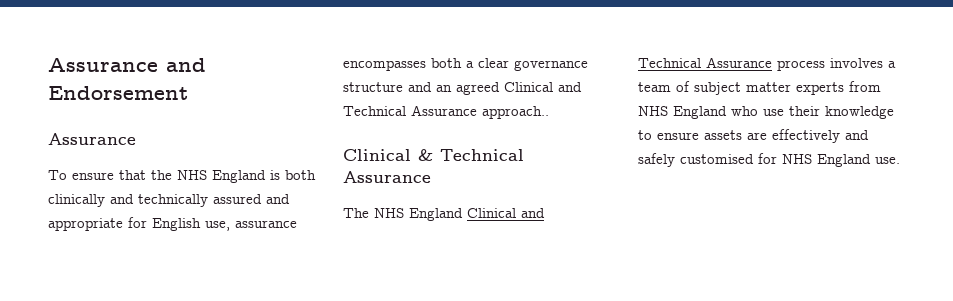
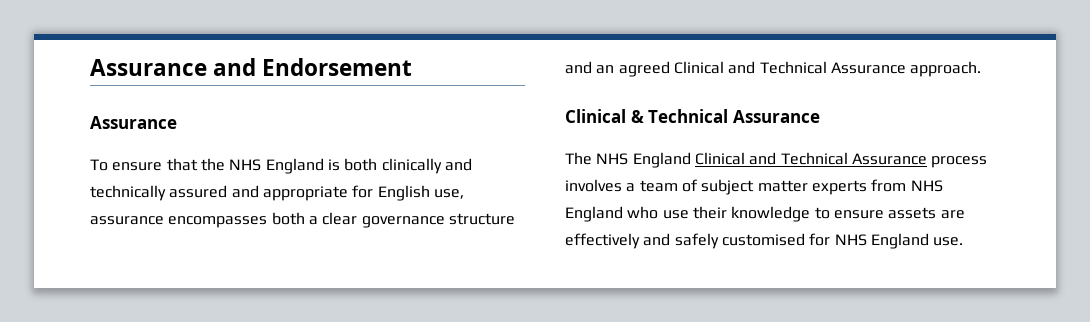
[482,106,549,119] approach.. -> [910,61,982,77] approach.

